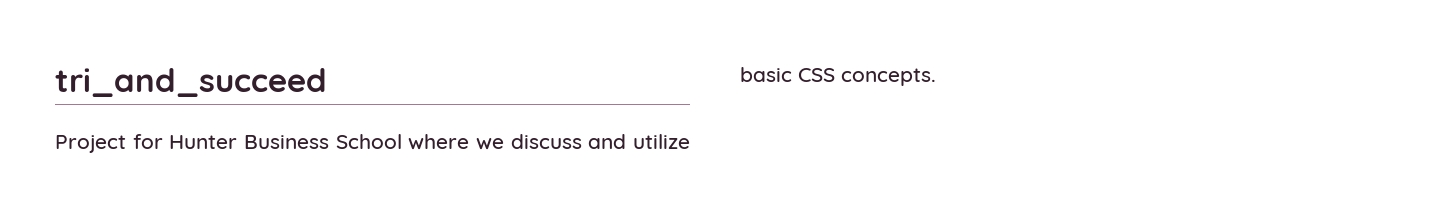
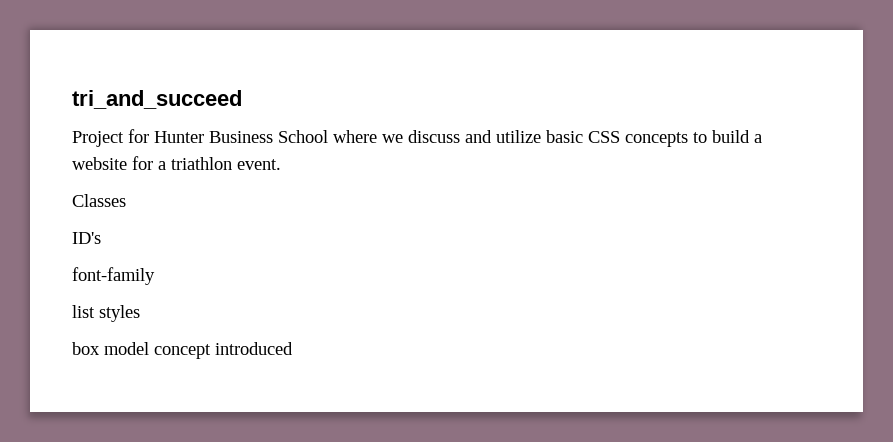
[841,68,936,86] concepts. -> [625,130,762,147] [72,156,281,170] [72,194,126,207] [72,232,101,244] [72,267,155,285] [72,305,140,322] [72,342,293,359] concepts to build a website for a triathlon event. // Classes // ID's // font-family // list styles // box model concept introduced

